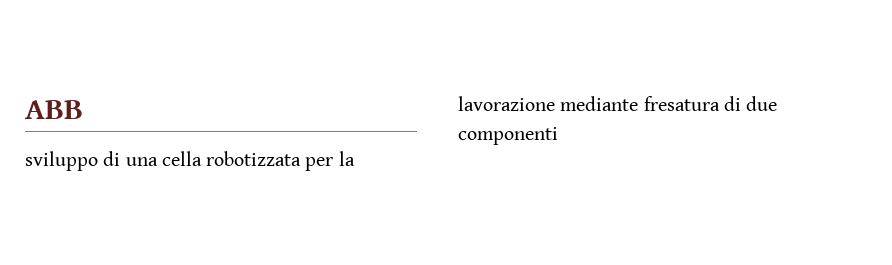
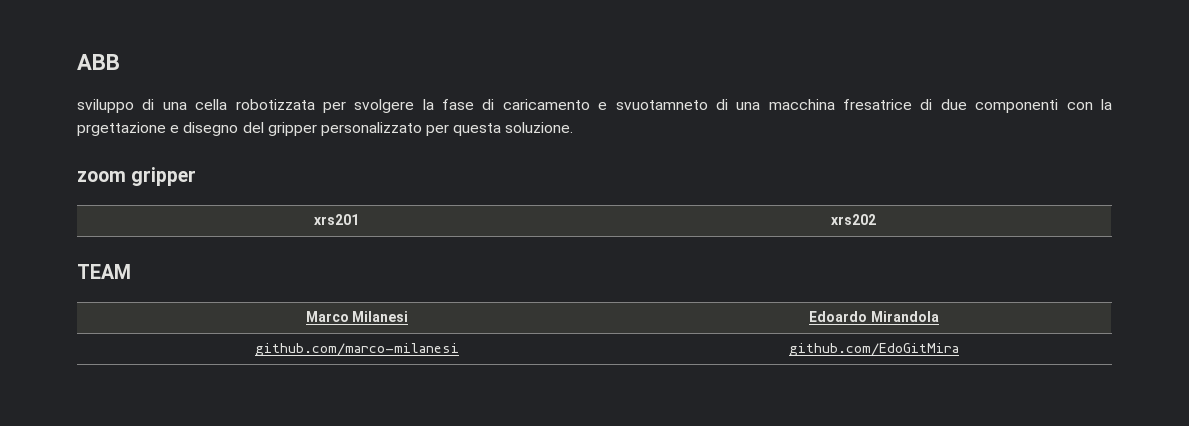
[338,151,355,166] [458,96,778,111] [458,127,558,145] la lavorazione mediante fresatura di due componenti -> [354,99,1113,113] [77,122,574,136] [77,167,197,186] [313,214,359,225] [830,214,876,225] [77,264,131,279] [305,311,409,322] [809,311,939,322] [254,343,459,356] [789,343,959,356] svolgere la fase di caricamento e svuotamneto di una macchina fresatrice di due componenti con la prgettazione e disegno del gripper personalizzato per questa soluzione. // zoom gripper // xrs201 | xrs202 // TEAM // Marco Milanesi | Edoardo Mirandola // github.com/marco-milanesi | github.com/EdoGitMira

